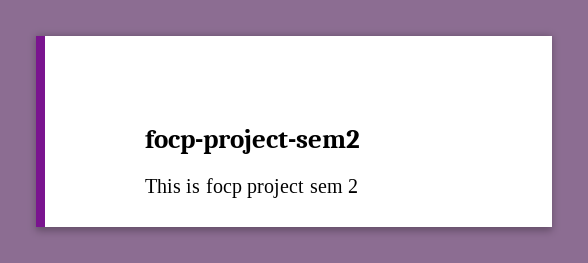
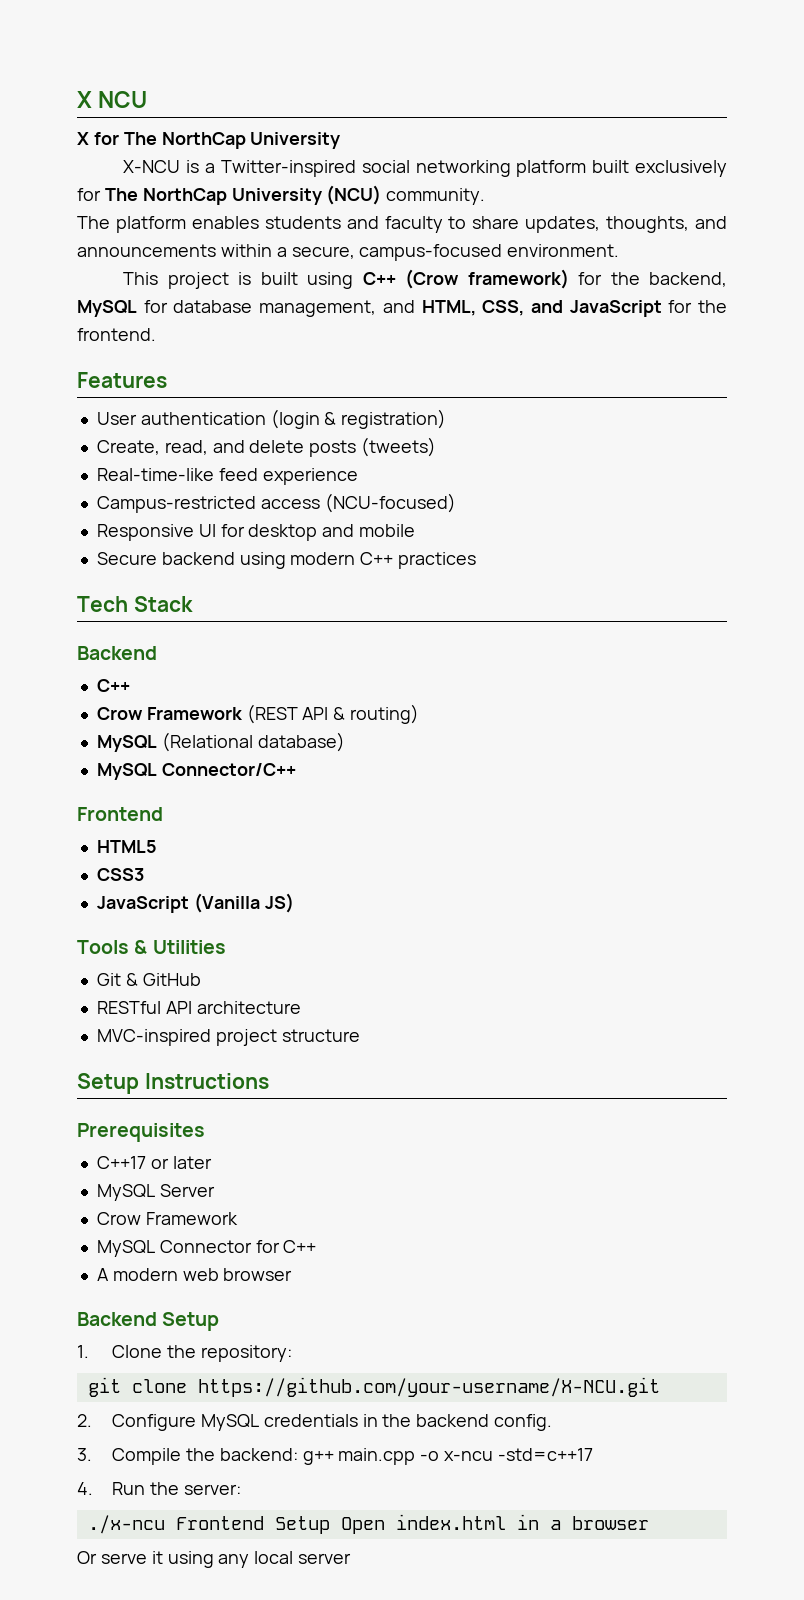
[145,129,360,154] [145,178,358,198] focp-project-sem2 // This is focp project sem 2 -> [77,91,148,108] [77,132,341,149] [123,160,728,177] [77,185,486,205] [77,216,727,233] [77,244,620,261] [123,269,727,289] [77,300,727,317] [77,328,156,341] [77,372,167,388] [96,409,447,429] [96,437,437,457] [96,468,358,485] [96,493,456,513] [96,524,416,541] [96,552,477,569] [77,596,193,612] [77,646,157,660] [96,679,130,692] [96,704,420,724] [96,732,345,752] [96,763,296,780] [77,807,163,821] [96,840,157,853] [96,868,144,881] [96,893,294,913] [77,940,226,954] [96,973,201,986] [96,1001,301,1014] [96,1029,360,1046] [77,1073,269,1094] [77,1123,205,1142] [96,1156,212,1169] [96,1184,215,1201] [96,1212,238,1225] [96,1240,317,1257] [96,1268,293,1281] [77,1312,220,1331] [77,1345,292,1362] [87,1377,660,1397] [77,1414,553,1431] [77,1448,594,1465] [77,1482,241,1495] [87,1514,649,1534] [77,1551,352,1568] X NCU // X for The NorthCap University // X-NCU is a Twitter-inspired social networking platform built exclusively for The NorthCap University (NCU) community. // The platform enables students and faculty to share updates, thoughts, and announcements within a secure, campus-focused environment. // This project is built using C++ (Crow framework) for the backend, MySQL for database management, and HTML, CSS, and JavaScript for the frontend. // Features // User authentication (login & registration) // Create, read, and delete posts (tweets) // Real-time-like feed experience // Campus-restricted access (NCU-focused) // Responsive UI for desktop and mobile // Secure backend using modern C++ practices // Tech Stack // Backend // C++ // Crow Framework (REST API & routing) // MySQL (Relational database) // MySQL Connector/C++ // Frontend // HTML5 // CSS3 // JavaScript (Vanilla JS) // Tools & Utilities // Git & GitHub // RESTful API architecture // MVC-inspired project structure // Setup Instructions // Prerequisites // C++17 or later // MySQL Server // Crow Framework // MySQL Connector for C++ // A modern web browser // Backend Setup // 1. Clone the repository: // git clone https://github.com/your-username/X-NCU.git // 2. Configure MySQL credentials in the backend config. // 3. Compile the backend: g++ main.cpp -o x-ncu -std=c++17 // 4. Run the server: // ./x-ncu Frontend Setup Open index.html in a browser // Or serve it using any local server

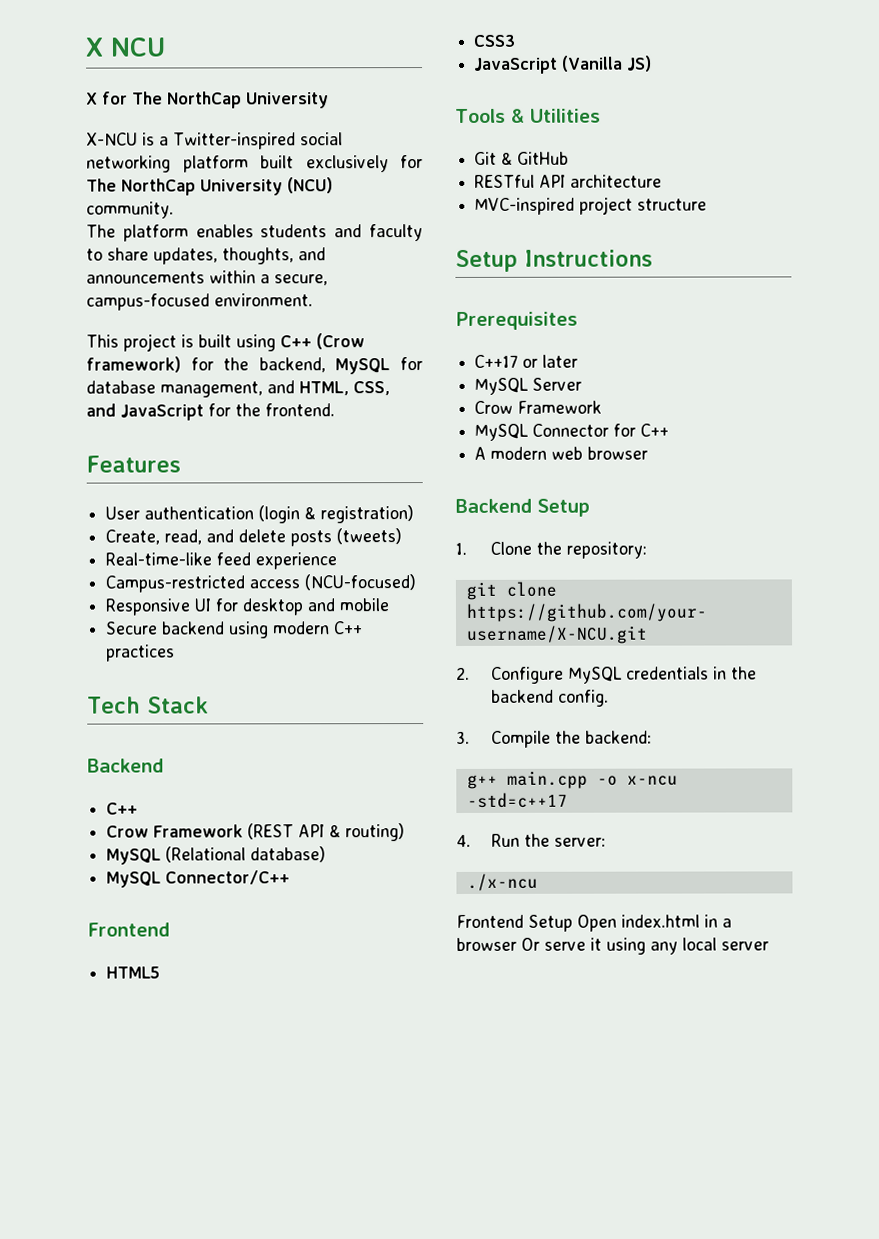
(298, 1454) none -> (652, 737) //
(165, 1524) none -> (538, 882) //
(649, 1523) // -> (517, 944) none

